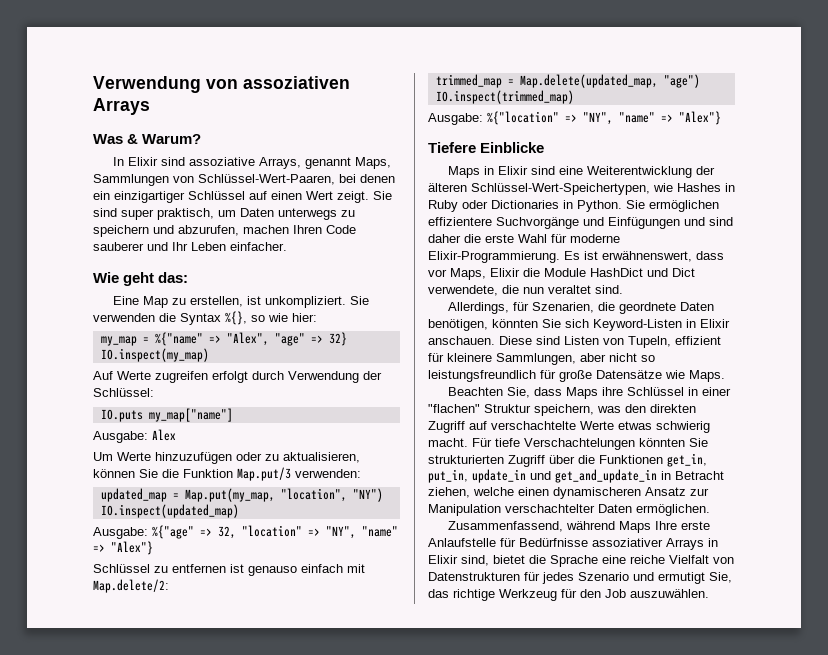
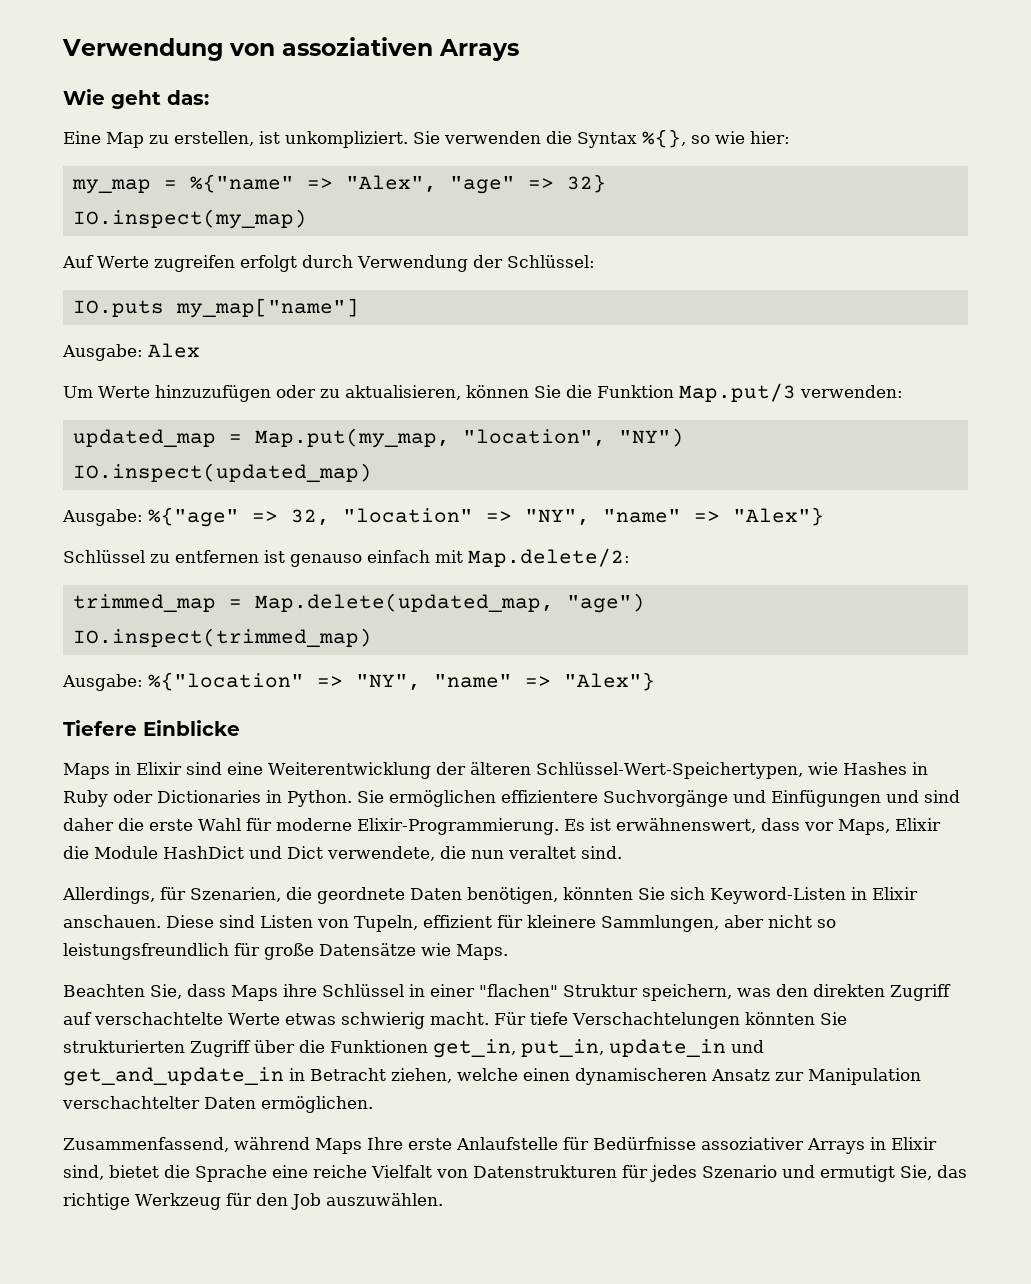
[93,134,202,144] [112,157,391,169] [93,174,395,186] [93,191,392,203] [93,208,355,220] [93,225,356,237] [93,242,287,251] // Was & Warum? // In Elixir sind assoziative Arrays, genannt Maps, Sammlungen von Schlüssel-Wert-Paaren, bei denen ein einzigartiger Schlüssel auf einen Wert zeigt. Sie sind super praktisch, um Daten unterwegs zu speichern und abzurufen, machen Ihren Code sauberer und Ihr Leben einfacher. -> (519, 50) none

